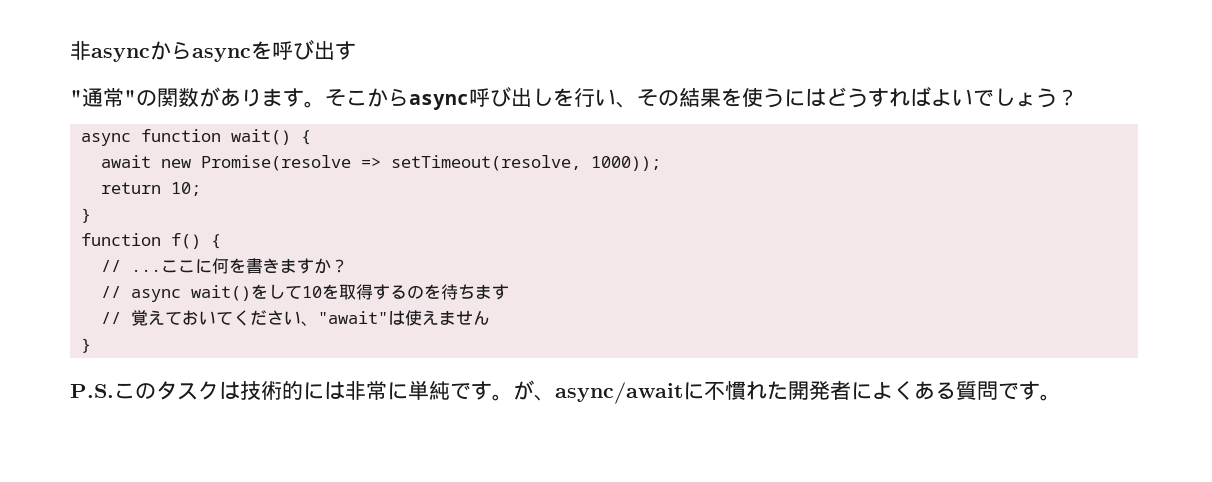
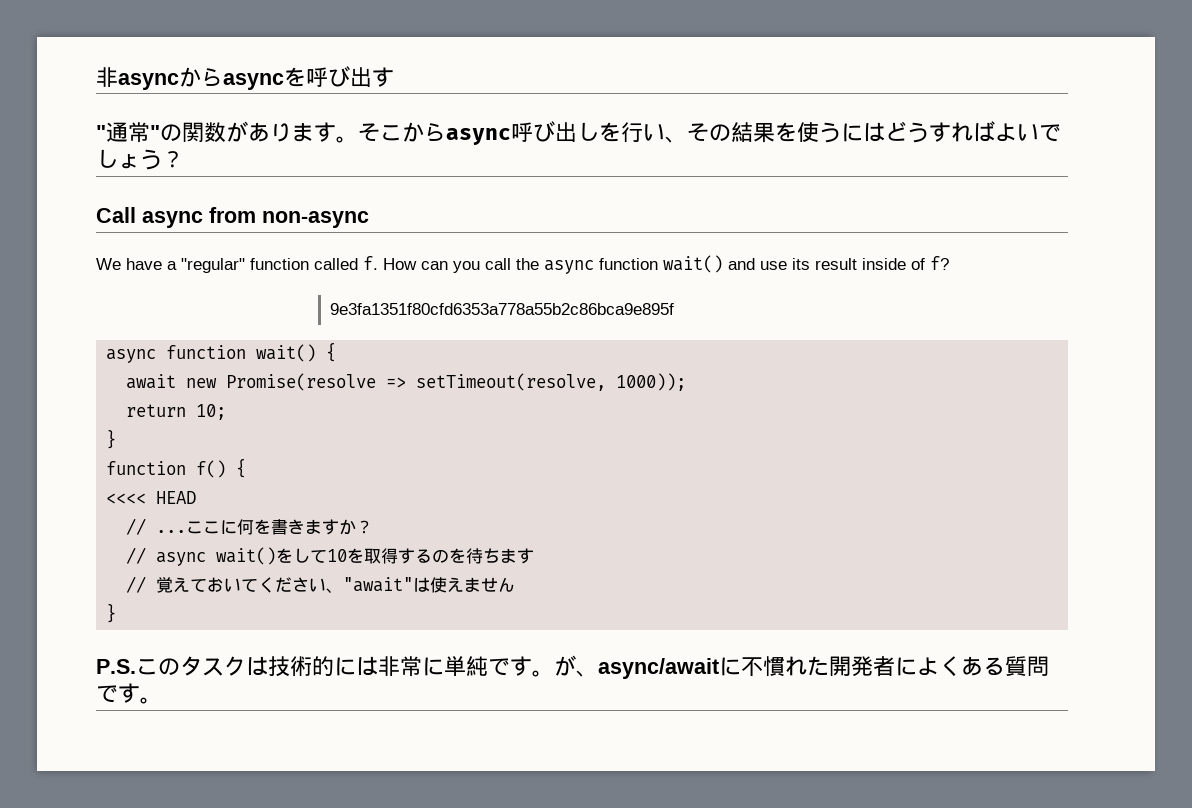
(1078, 97) none -> [96,207,369,228] [96,255,949,274] [329,303,674,315] // Call async from non-async // We have a "regular" function called f. How can you call the async function wait() and use its result inside of f? // 9e3fa1351f80cfd6353a778a55b2c86bca9e895f
(221, 241) none -> [106,491,197,504] // <<<< HEAD

